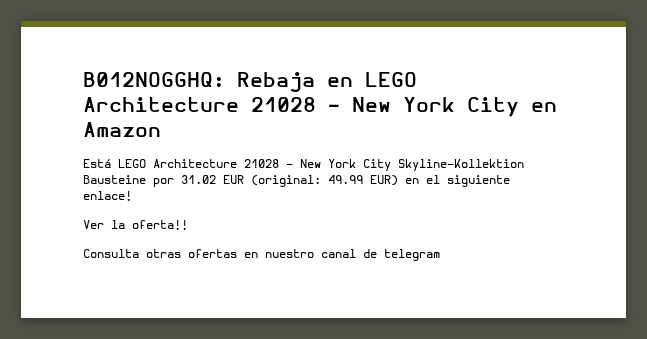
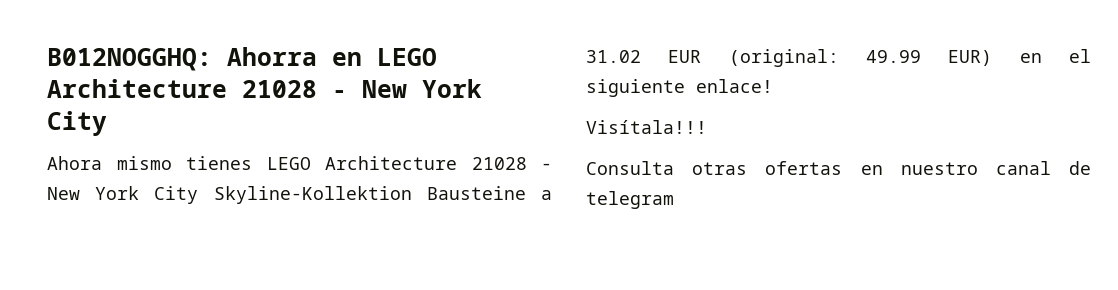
[237,72,315,92] Rebaja -> [227,47,317,66] Ahorra
[531,102,557,112] [83,122,161,137] [83,159,111,168] en Amazon // Está -> [47,156,252,170] // Ahora mismo tienes
[153,178,174,187] por -> [541,190,552,200] a
[83,220,188,230] Ver la oferta!! -> [586,120,707,134] Visítala!!!

